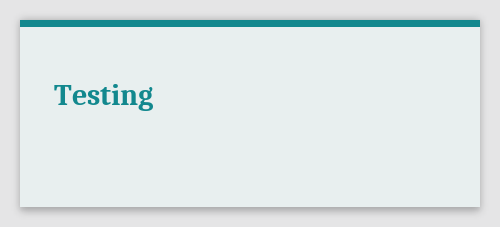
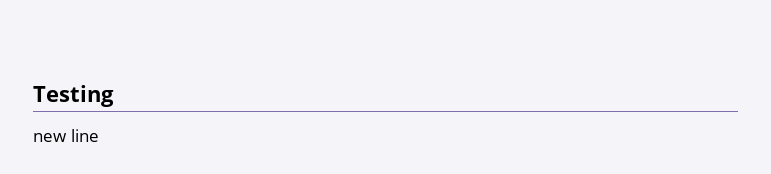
(153, 97) none -> [33,129,99,142] // new line

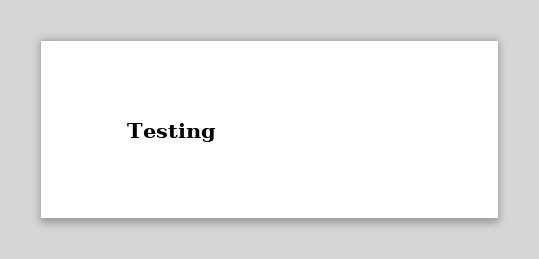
[33,129,99,142] // new line -> (216, 132) none

